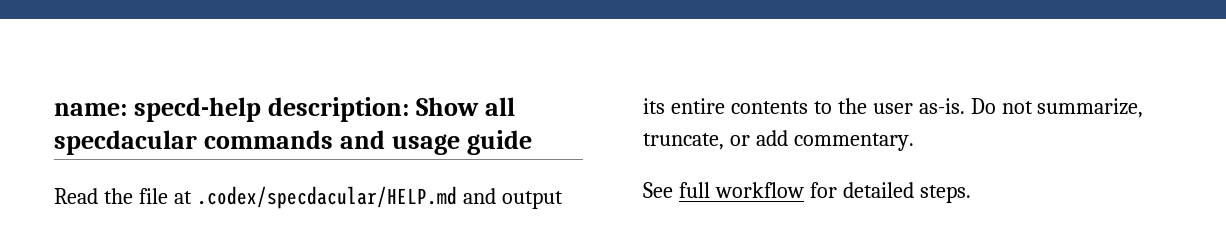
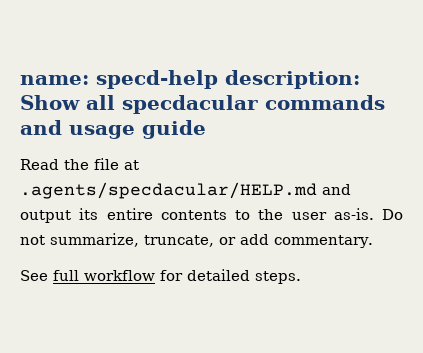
[196,186,457,209] .codex/specdacular/HELP.md -> [20,182,317,199] .agents/specdacular/HELP.md

